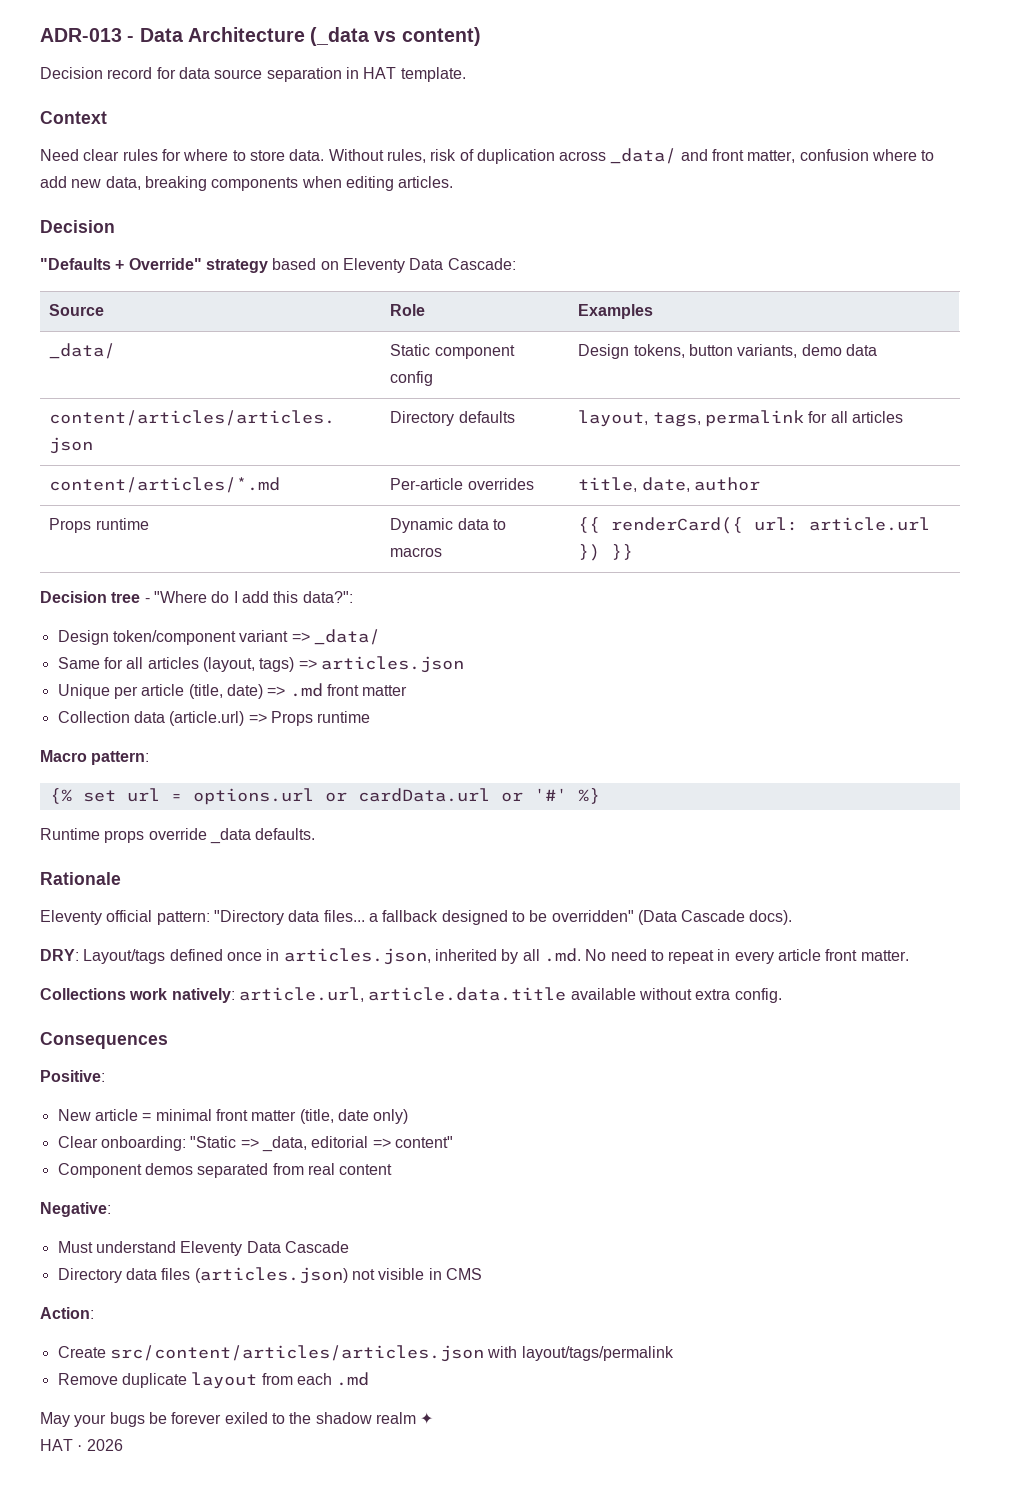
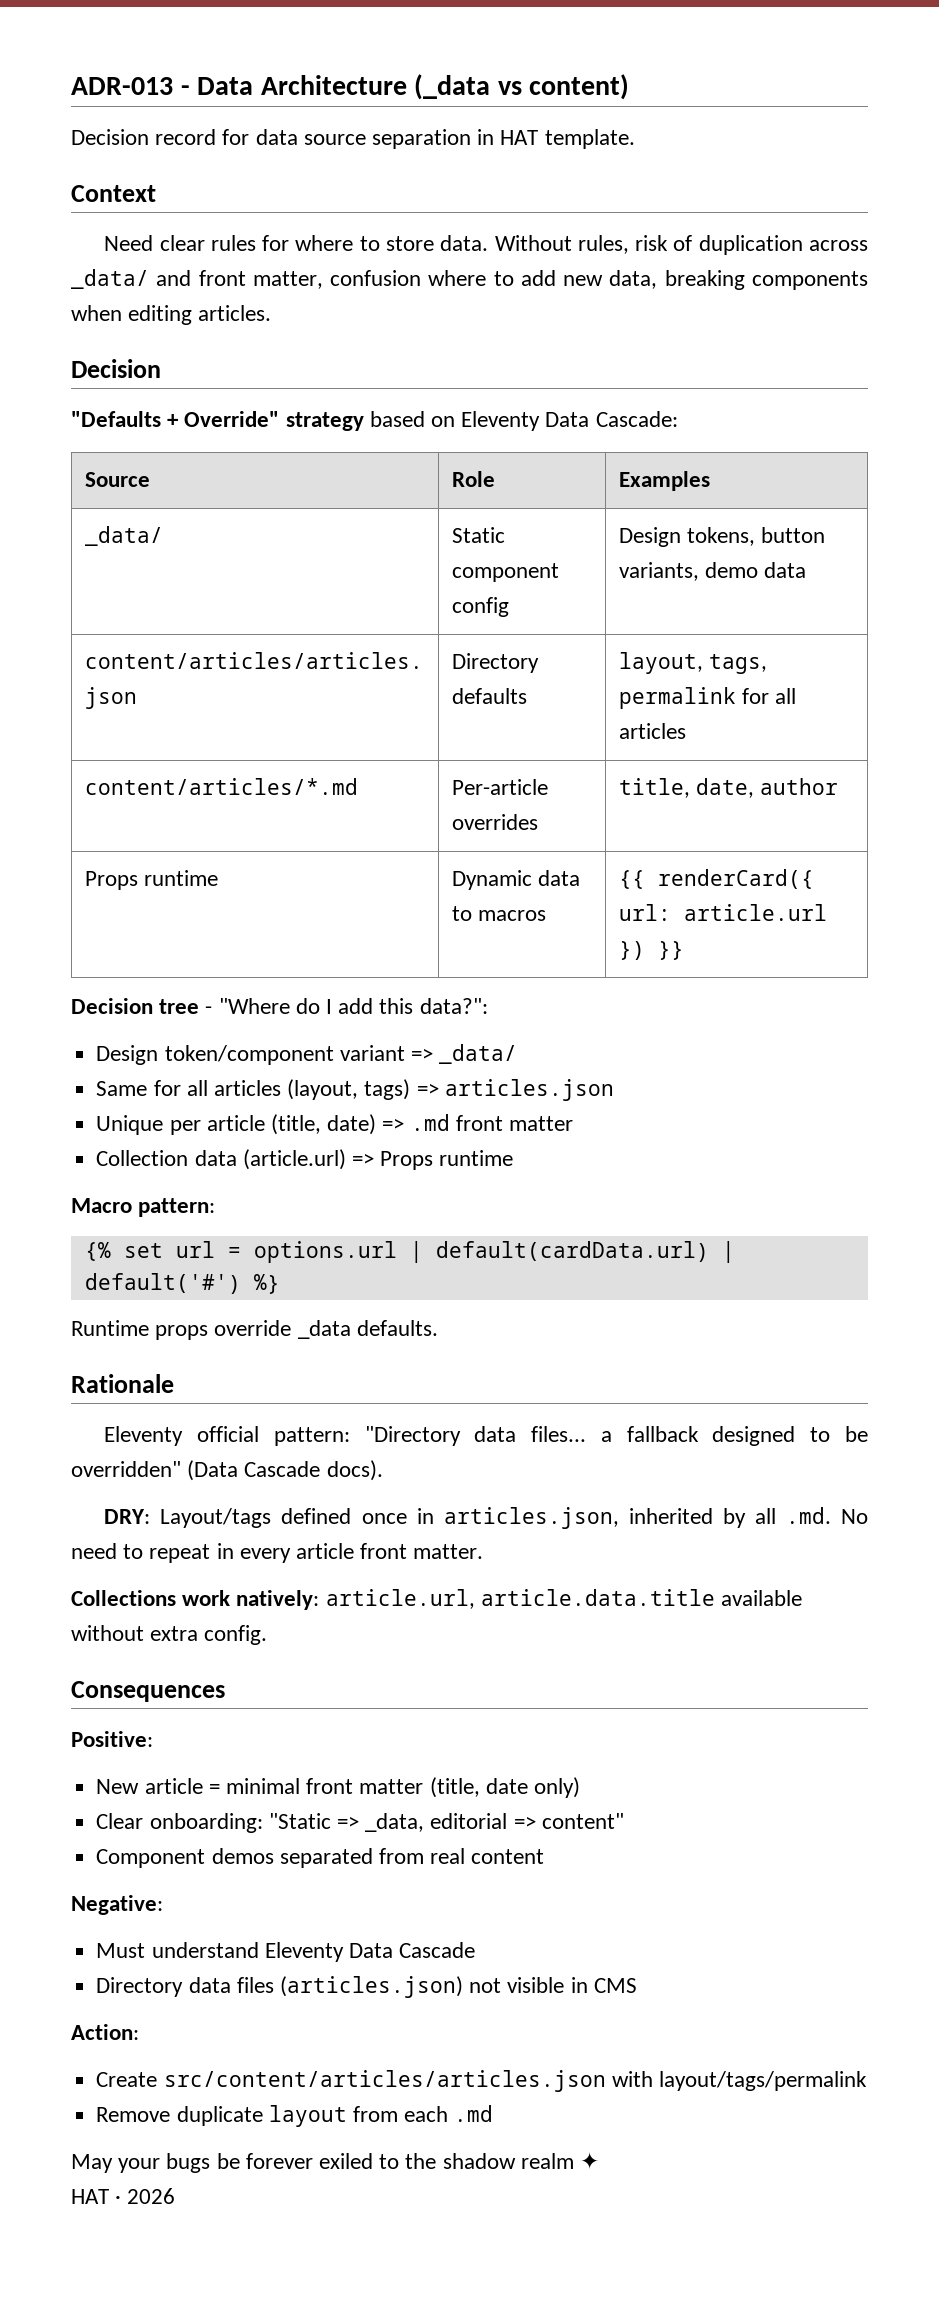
[324,788,567,802] or cardData.url or '#' -> [409,1241,735,1263] [84,1273,241,1294] | default(cardData.url) | default('#')

